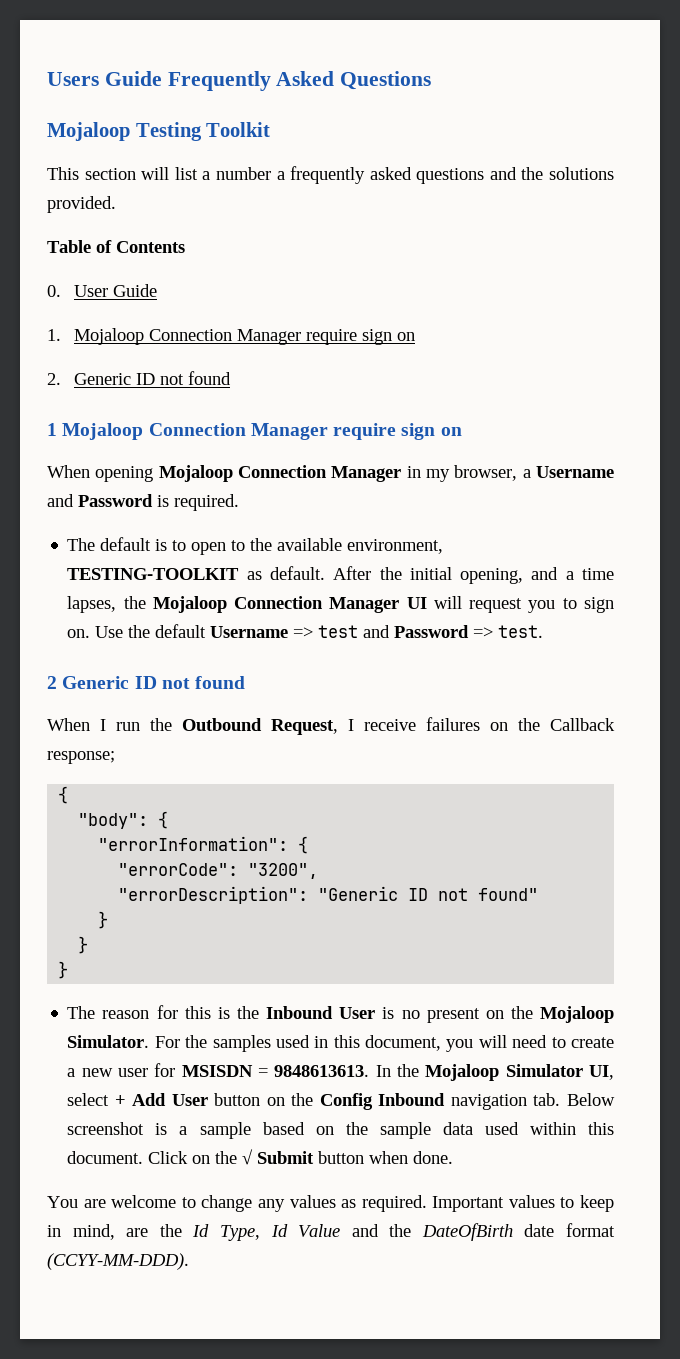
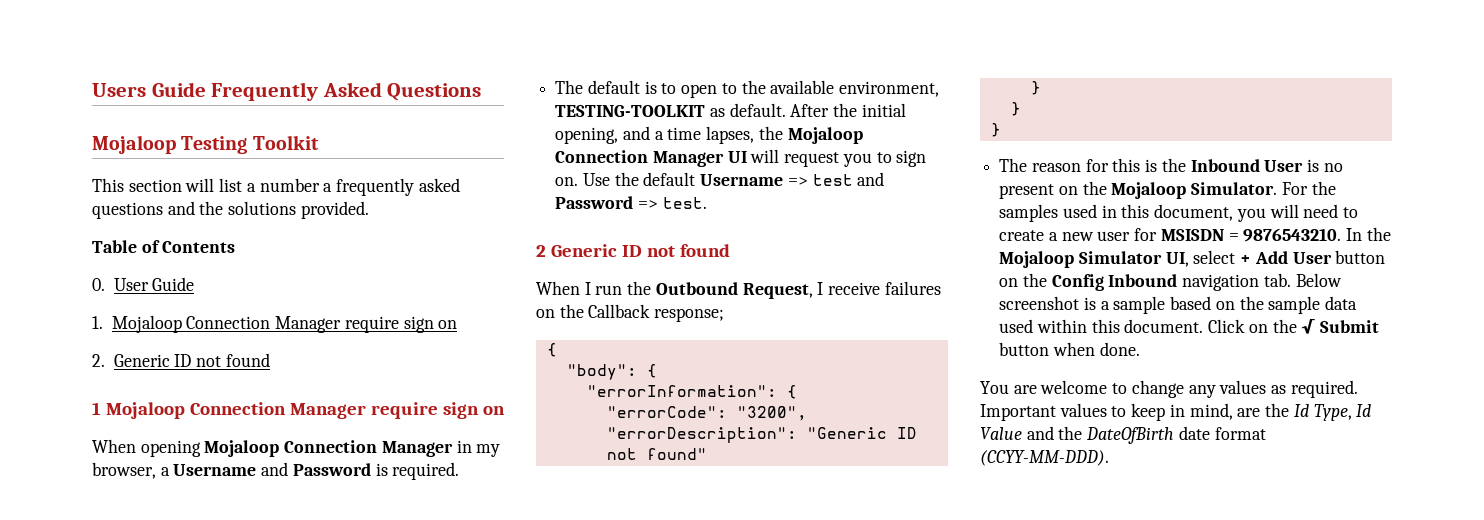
[274,1065,370,1077] 9848613613. -> [1243,228,1342,242] 9876543210.

